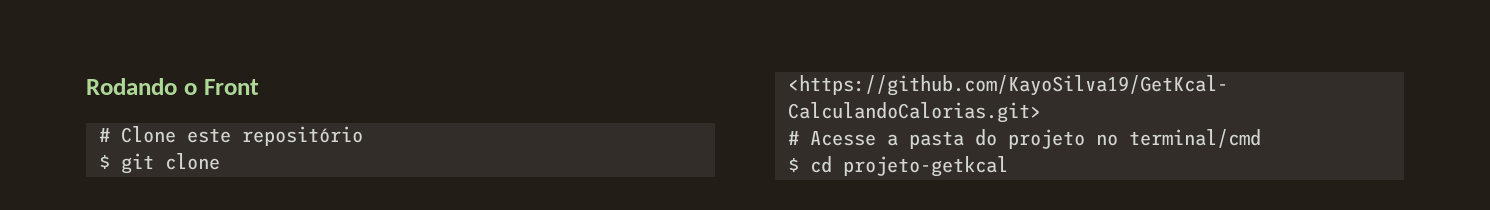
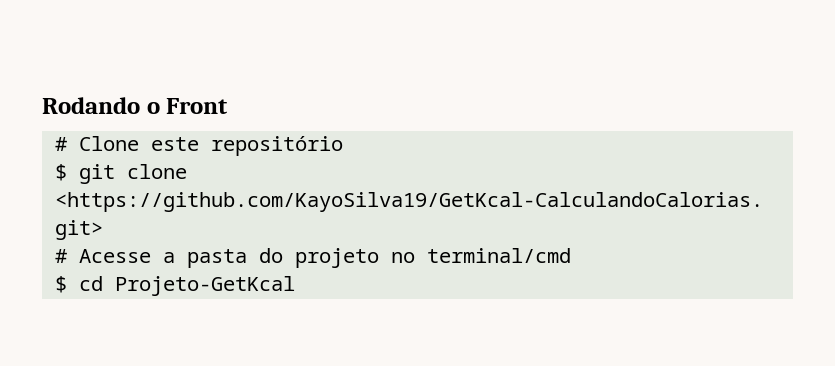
[842,156,1008,177] projeto-getkcal -> [114,276,295,296] Projeto-GetKcal

